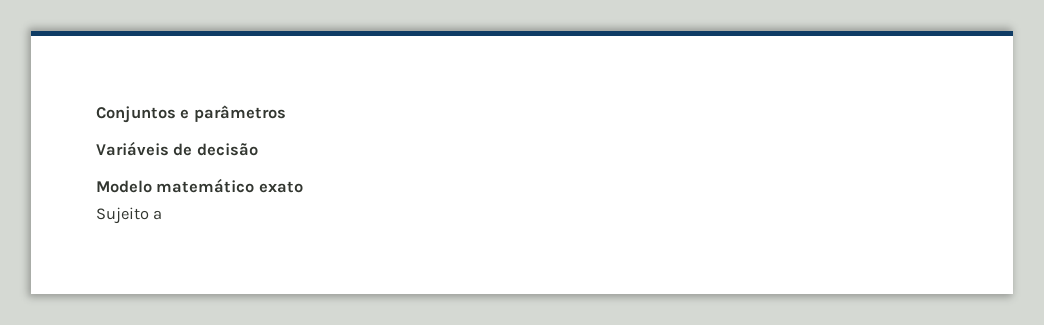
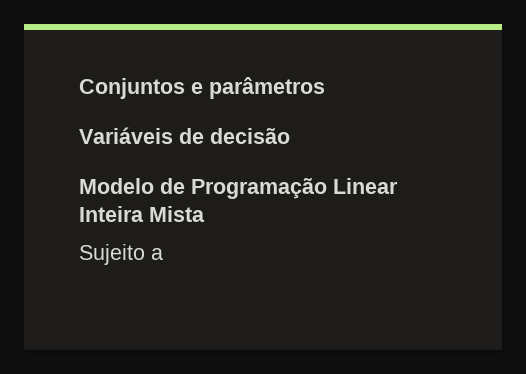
[156,178,303,193] matemático exato -> [160,178,398,199] [79,206,205,222] de Programação Linear Inteira Mista

